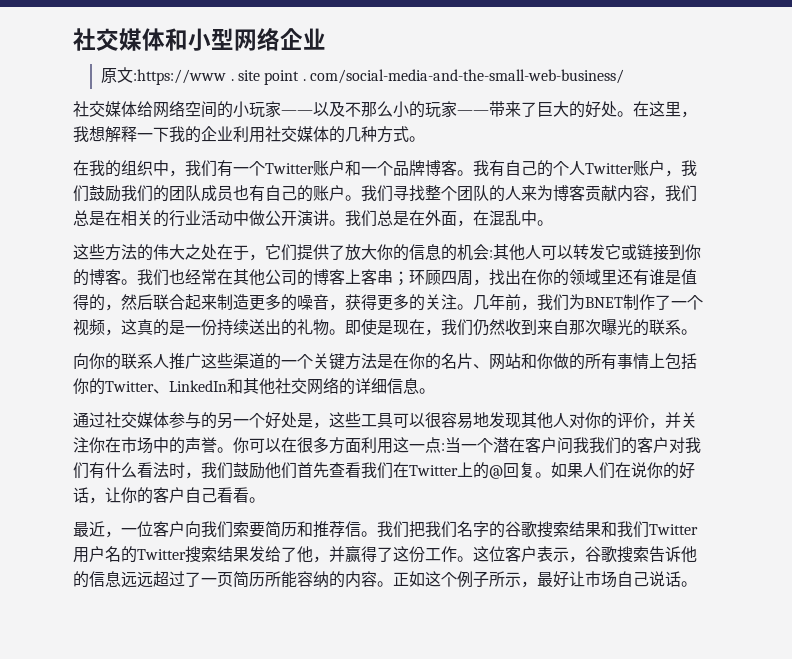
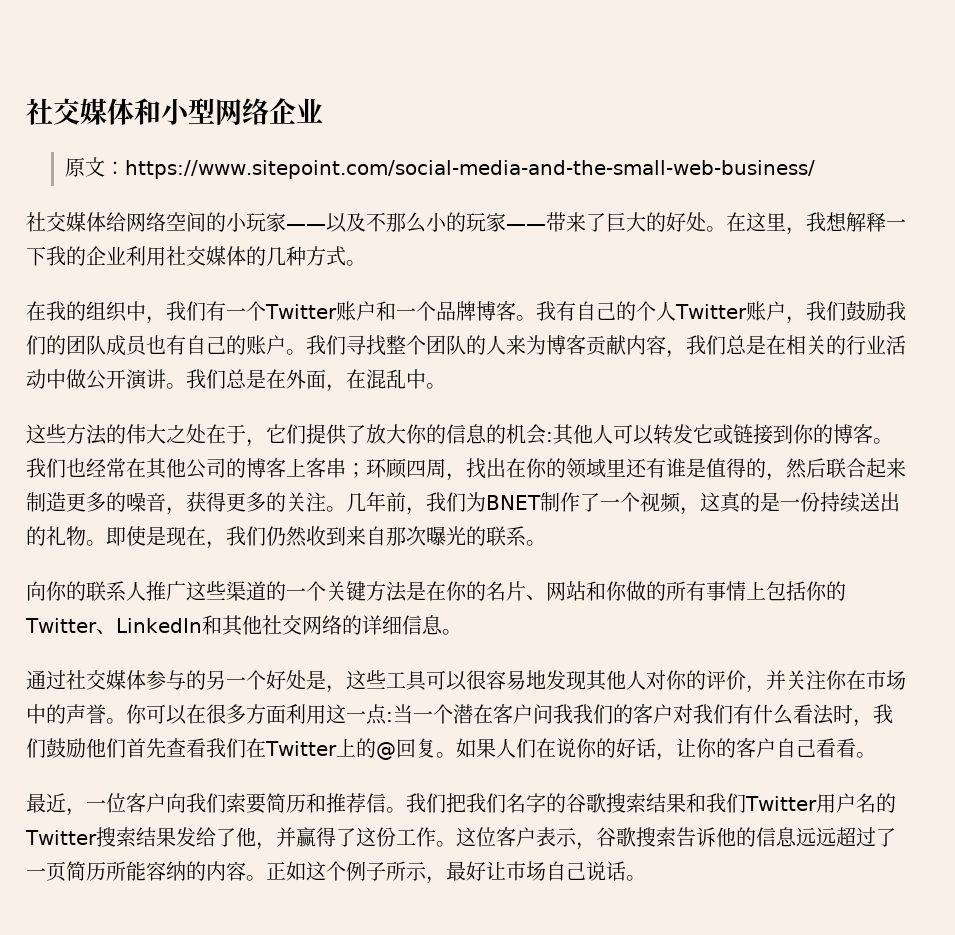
[133,69,624,85] :https://www . site point . com/social-media-and-the-small-web-business/ -> [105,160,816,179] ：https://www.sitepoint.com/social-media-and-the-small-web-business/

